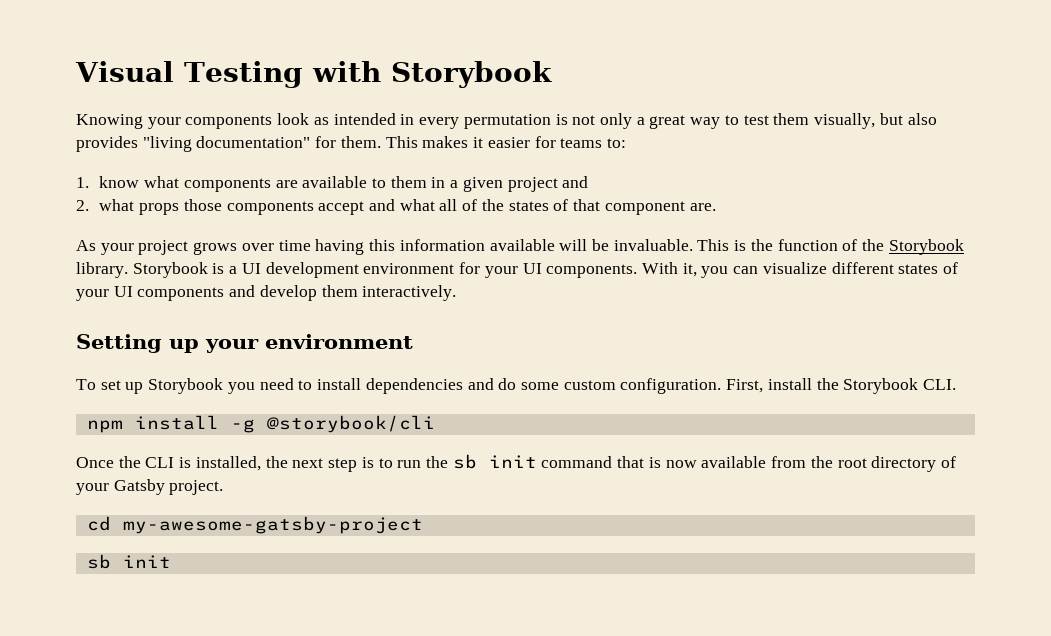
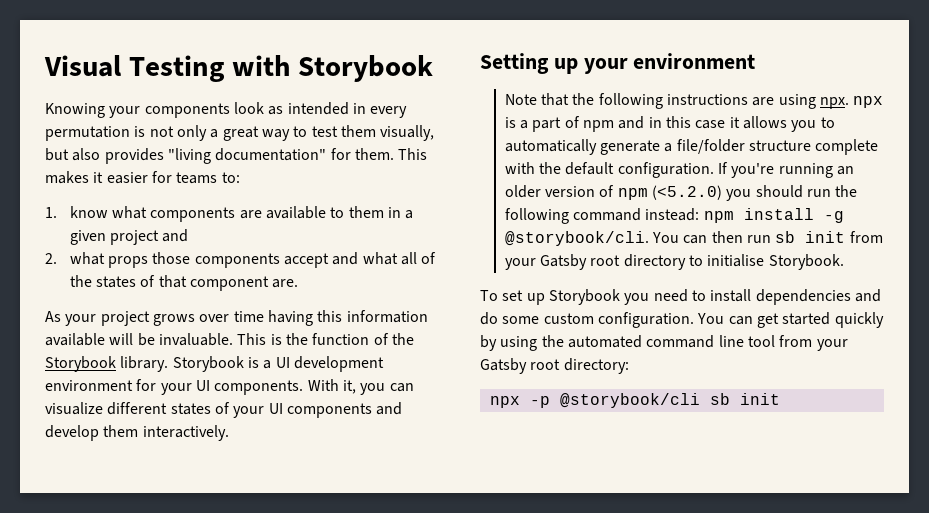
(413, 341) none -> [504,93,884,109] [504,116,835,132] [504,139,879,155] [504,162,854,178] [504,185,858,201] [504,208,844,224] [504,231,883,246] [504,254,844,270] // Note that the following instructions are using npx. npx is a part of npm and in this case it allows you to automatically generate a file/folder structure complete with the default configuration. If you're running an older version of npm (<5.2.0) you should run the following command instead: npm install -g @storybook/cli. You can then run sb init from your Gatsby root directory to initialise Storybook.
[726,378,957,394] [86,415,435,433] [76,454,956,472] [76,479,224,495] [86,516,423,534] First, install the Storybook CLI. // npm install -g @storybook/cli // Once the CLI is installed, the next step is to run the sb init command that is now available from the root directory of your Gatsby project. // cd my-awesome-gatsby-project // -> [697,312,884,328] [480,335,848,351] [480,358,629,374] [489,393,700,408] You can get started quickly by using the automated command line tool from your Gatsby root directory: // npx -p @storybook/cli

